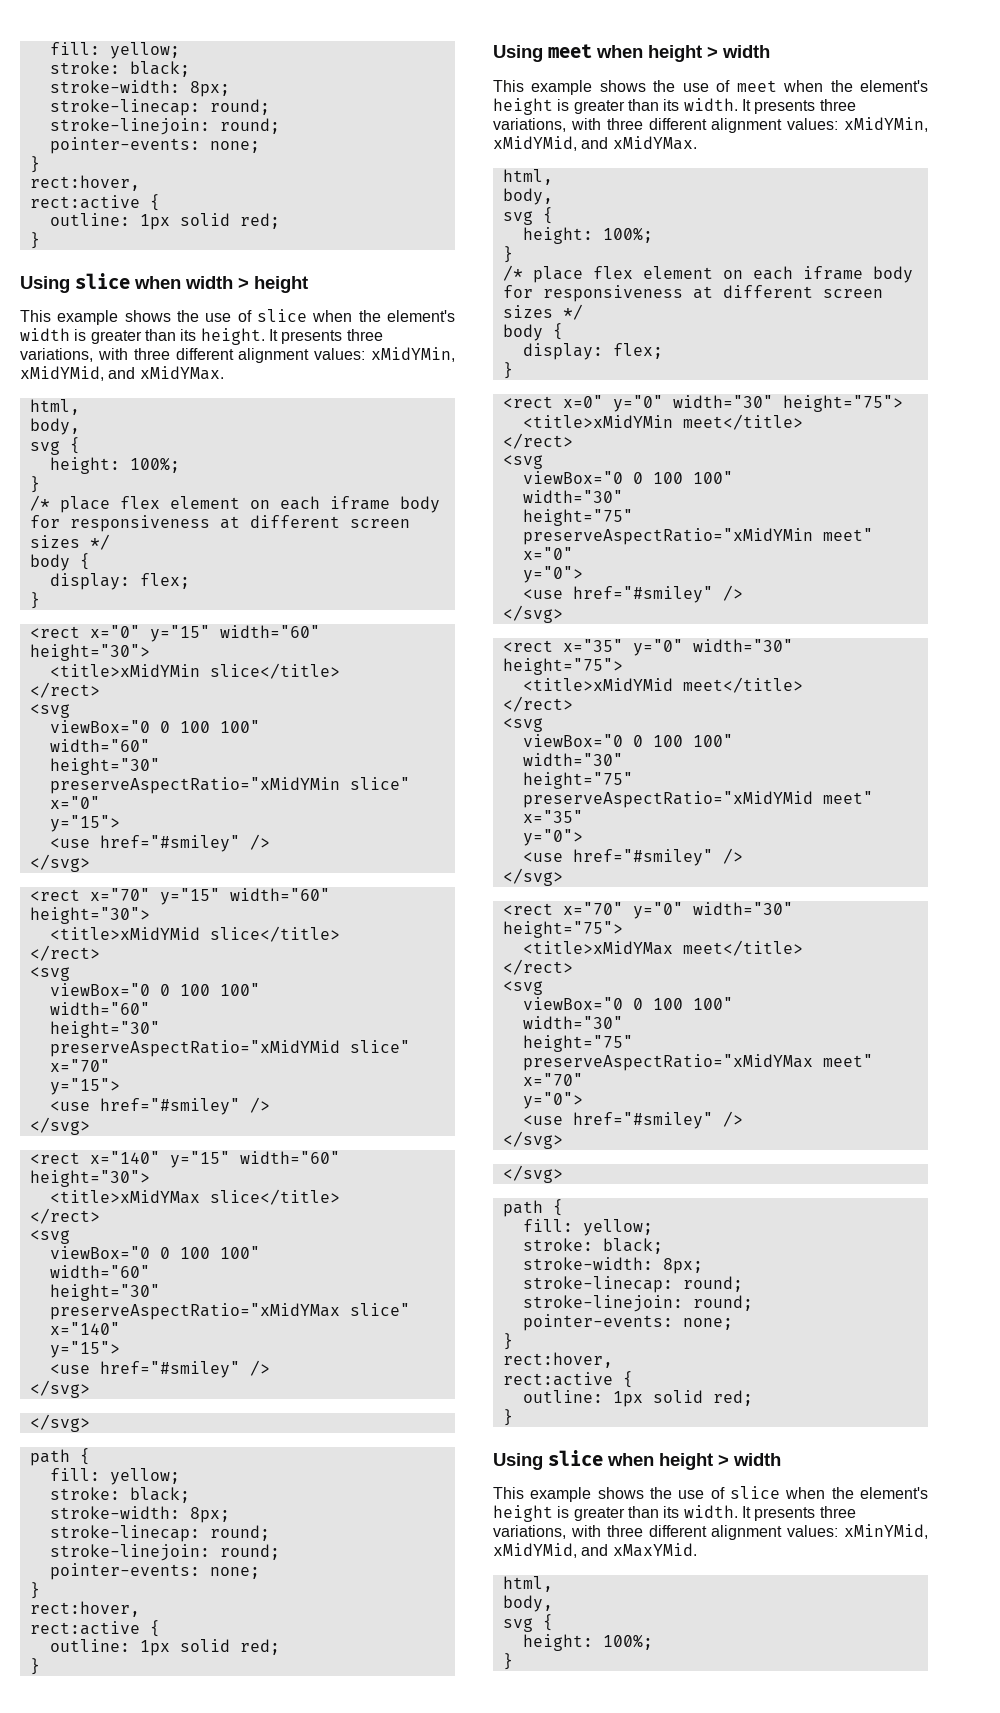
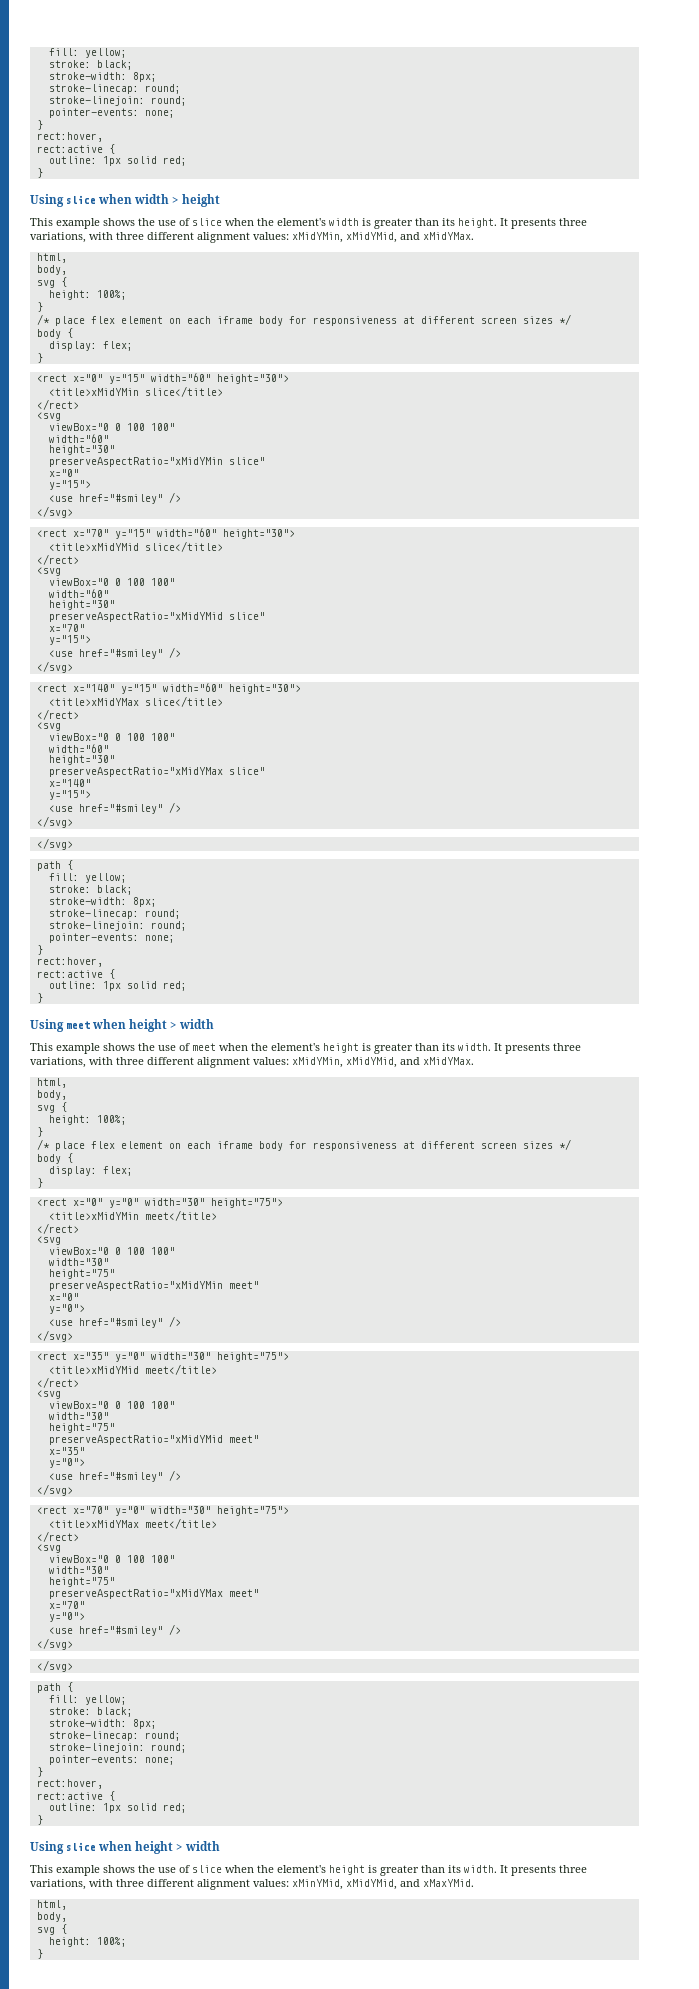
[562,395,603,408] x=0" -> [72,1198,103,1206] x="0"

